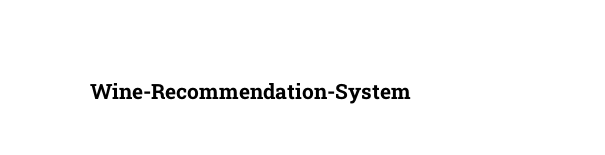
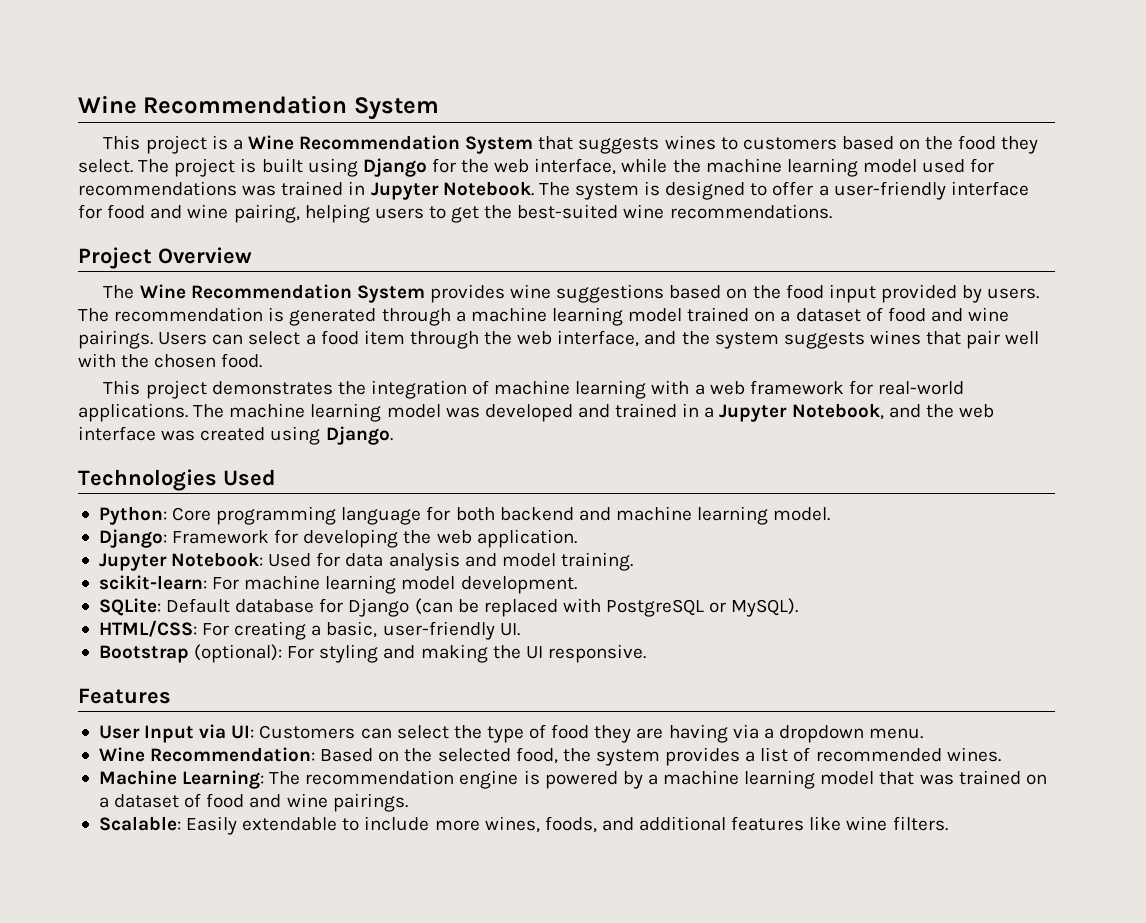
[90,83,411,104] Wine-Recommendation-System -> [78,95,439,120] [103,135,1039,154] [78,158,995,177] [78,181,1029,200] [78,204,832,223] [78,247,252,269] [103,284,1040,303] [78,307,1010,326] [78,330,1040,349] [78,353,263,368] [103,380,965,399] [78,403,994,422] [78,426,393,445] [78,469,276,491] [98,506,831,525] [98,529,577,548] [98,552,633,571] [98,575,577,594] [98,598,799,617] [98,620,520,640] [98,644,646,663] [78,688,171,704] [98,724,924,743] [98,747,1001,766] [98,770,1047,789] [98,793,408,812] [98,816,948,835] Wine Recommendation System // This project is a Wine Recommendation System that suggests wines to customers based on the food they select. The project is built using Django for the web interface, while the machine learning model used for recommendations was trained in Jupyter Notebook. The system is designed to offer a user-friendly interface for food and wine pairing, helping users to get the best-suited wine recommendations. // Project Overview // The Wine Recommendation System provides wine suggestions based on the food input provided by users. The recommendation is generated through a machine learning model trained on a dataset of food and wine pairings. Users can select a food item through the web interface, and the system suggests wines that pair well with the chosen food. // This project demonstrates the integration of machine learning with a web framework for real-world applications. The machine learning model was developed and trained in a Jupyter Notebook, and the web interface was created using Django. // Technologies Used // Python: Core programming language for both backend and machine learning model. // Django: Framework for developing the web application. // Jupyter Notebook: Used for data analysis and model training. // scikit-learn: For machine learning model development. // SQLite: Default database for Django (can be replaced with PostgreSQL or MySQL). // HTML/CSS: For creating a basic, user-friendly UI. // Bootstrap (optional): For styling and making the UI responsive. // Features // User Input via UI: Customers can select the type of food they are having via a dropdown menu. // Wine Recommendation: Based on the selected food, the system provides a list of recommended wines. // Machine Learning: The recommendation engine is powered by a machine learning model that was trained on a dataset of food and wine pairings. // Scalable: Easily extendable to include more wines, foods, and additional features like wine filters.

